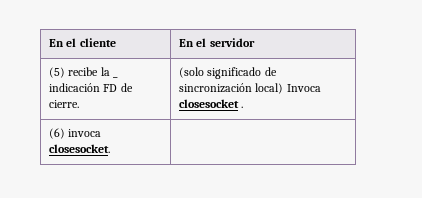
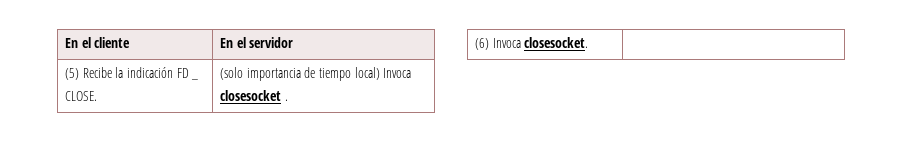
[68,67,110,76] [112,76,118,78] [49,83,133,92] [49,100,80,108] [179,67,277,79] [179,83,253,93] recibe la _ indicación FD de cierre. | (solo significado de sincronización -> [82,67,189,78] [191,78,199,80] [65,91,98,101] [220,67,351,81] Recibe la indicación FD _ CLOSE. | (solo importancia de tiempo
[68,129,102,137] invoca -> [492,38,521,48] Invoca

